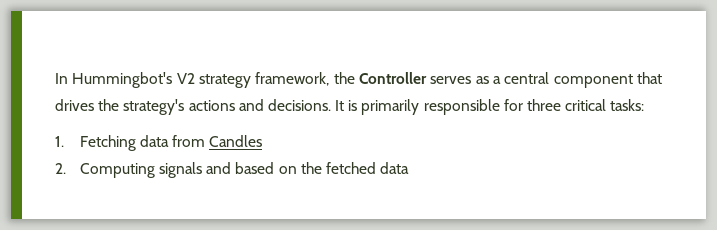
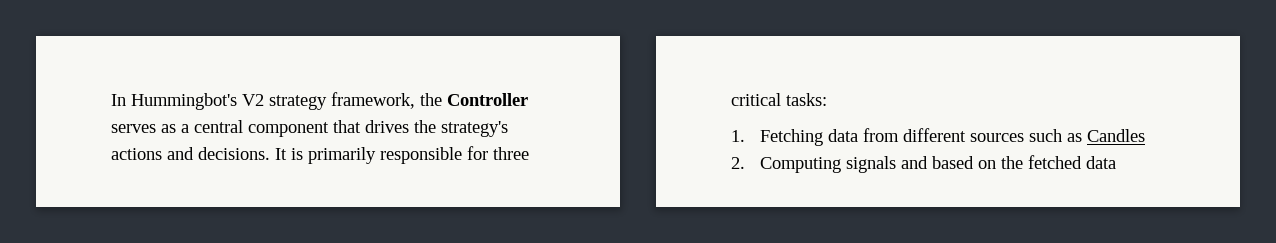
(206, 141) none -> [902,128,1082,142] different sources such as

